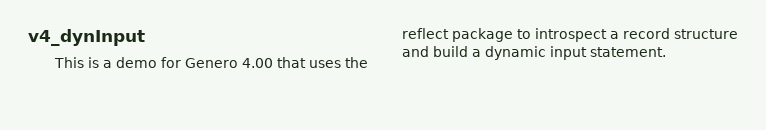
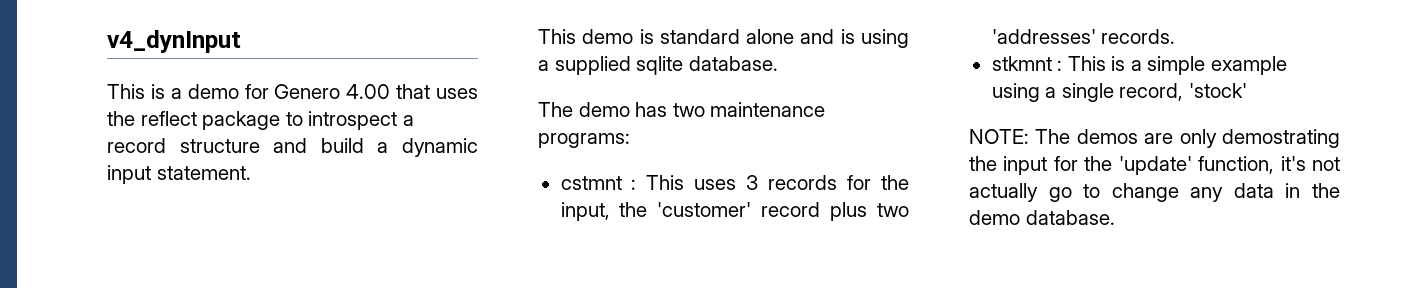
(666, 52) none -> [538,29,909,48] [538,56,778,75] [538,102,826,117] [538,133,630,148] [560,175,909,190] [560,202,909,221] [991,29,1176,44] [991,56,1287,75] [991,83,1247,102] [969,129,1340,148] [969,156,1340,175] [969,183,1340,202] [969,210,1115,225] // This demo is standard alone and is using a supplied sqlite database. // The demo has two maintenance programs: // cstmnt : This uses 3 records for the input, the 'customer' record plus two 'addresses' records. // stkmnt : This is a simple example using a single record, 'stock' // NOTE: The demos are only demostrating the input for the 'update' function, it's not actually go to change any data in the demo database.

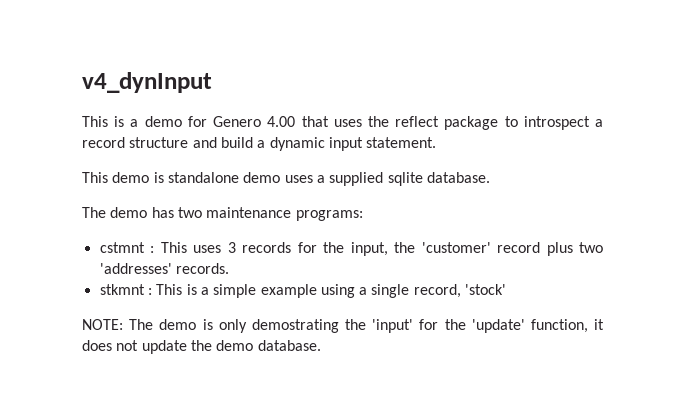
[659,29,909,48] standard alone and is using -> [167,172,313,183] standalone demo uses
[1076,129,1174,144] demos are -> [159,319,213,330] demo is
[1003,156,1048,175] input -> [372,319,414,333] 'input'
[1280,156,1340,171] [969,183,1301,202] it's not actually go to change any data in -> [594,319,605,330] [82,340,187,354] it does not update

